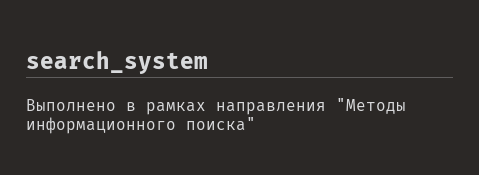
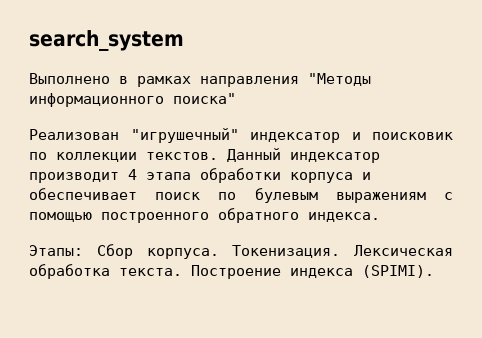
(256, 124) none -> [29,128,453,143] [29,148,380,163] [29,168,371,183] [29,188,453,203] [29,208,380,223] [29,244,453,259] [29,264,434,279] // Реализован "игрушечный" индексатор и поисковик по коллекции текстов. Данный индексатор производит 4 этапа обработки корпуса и обеспечивает поиск по булевым выражениям с помощью построенного обратного индекса. // Этапы: Сбор корпуса. Токенизация. Лексическая обработка текста. Построение индекса (SPIMI).

